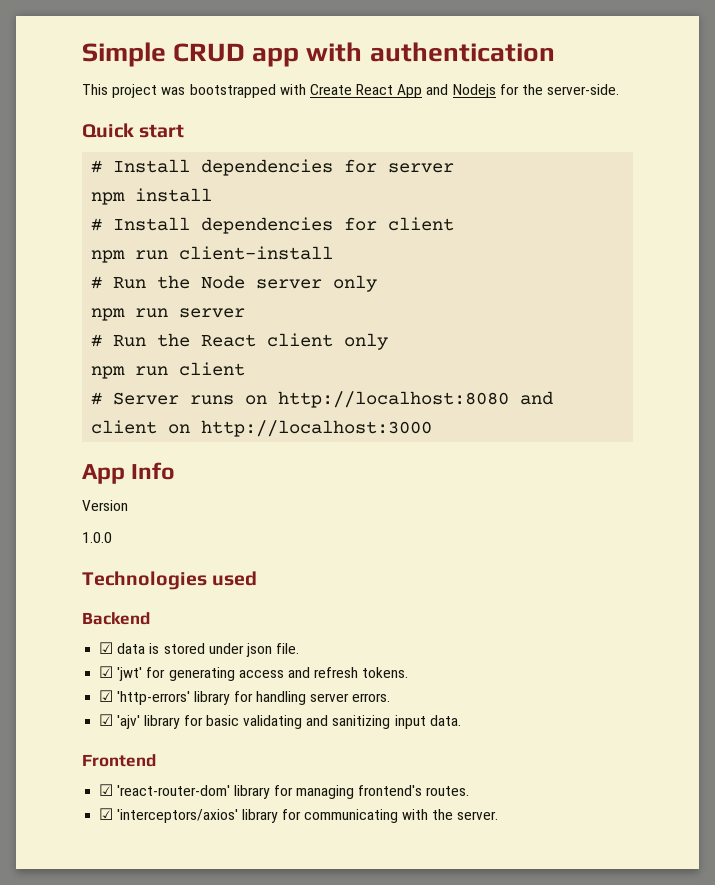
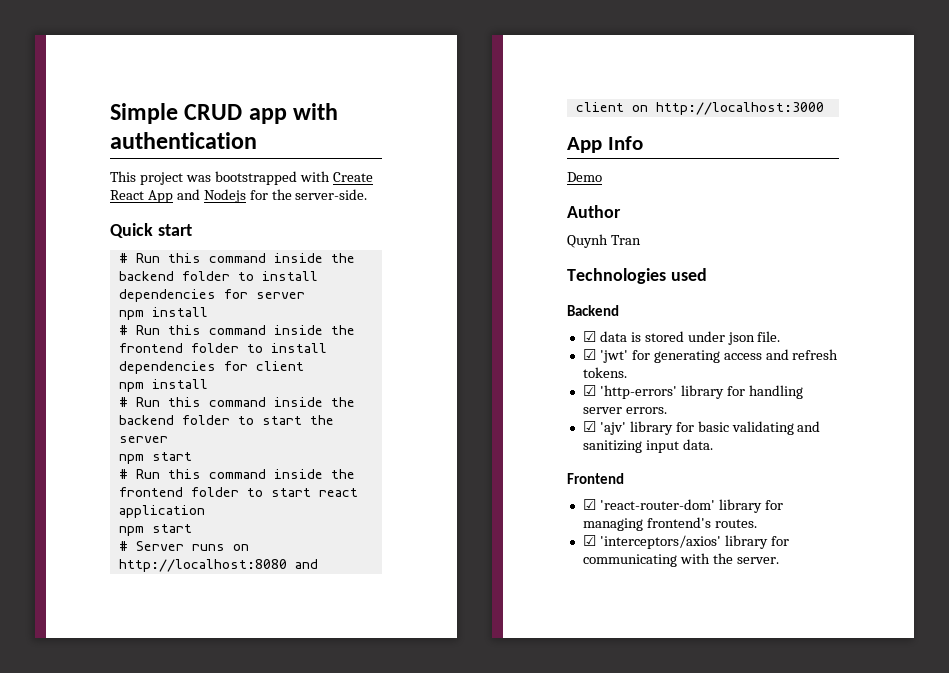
[113,159,191,173] Install -> [135,253,355,263] [118,271,318,281] Run this command inside the backend folder to install
[113,217,191,231] Install -> [135,325,355,335] [118,343,327,353] Run this command inside the frontend folder to install
[135,246,334,260] [91,275,378,292] [91,308,246,321] [91,333,389,350] [91,362,246,379] run client-install // # Run the Node server only // npm run server // # Run the React client only // npm run client -> [151,379,208,389] [118,397,355,407] [118,415,334,425] [118,436,168,443] [118,452,192,464] [118,469,355,479] [118,487,358,497] [118,505,205,518] [118,524,192,536] install // # Run this command inside the backend folder to start the server // npm start // # Run this command inside the frontend folder to start react application // npm start
[82,500,128,511] [82,532,112,543] Version // 1.0.0 -> [567,172,602,182] [567,205,621,218] [567,234,641,248] Demo // Author // Quynh Tran

